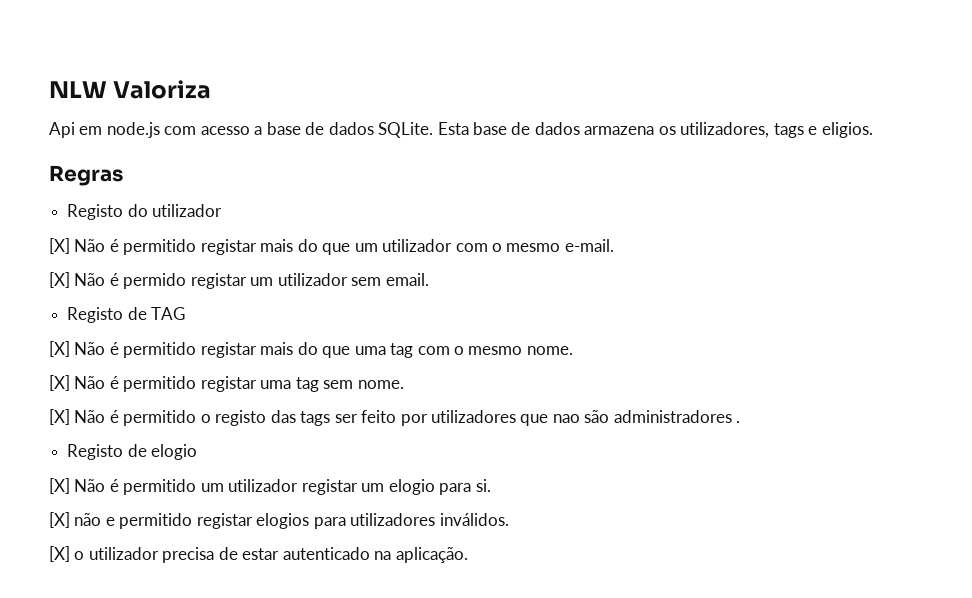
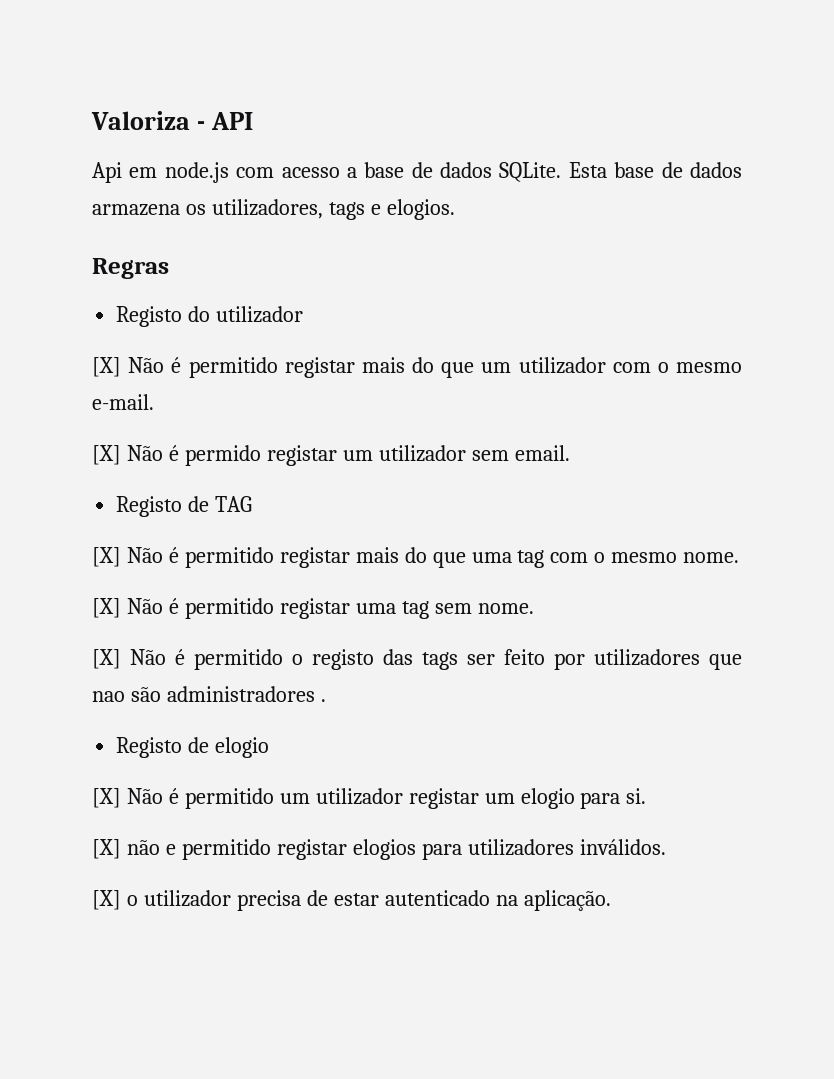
[49,81,107,98] NLW -> (91, 120) none
(212, 89) none -> [196,112,253,130] - API
[821,122,873,138] eligios. -> [386,199,455,220] elogios.

